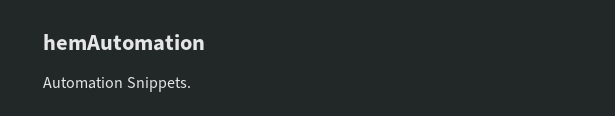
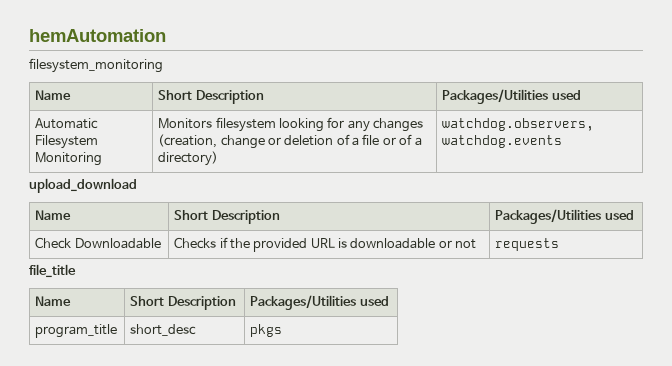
[43,77,192,92] Automation Snippets. -> [29,58,163,73] [35,90,72,100] [158,90,264,104] [442,89,581,104] [35,118,99,129] [35,135,99,149] [35,152,103,166] [158,117,424,132] [158,134,422,149] [158,151,219,166] [442,118,595,131] [442,135,563,148] [29,178,137,193] [35,210,72,220] [174,210,280,224] [495,209,634,224] [35,237,161,249] [174,237,477,252] [495,238,560,251] [29,264,76,278] [35,296,72,306] [130,296,236,310] [250,295,389,310] [35,324,118,338] [130,324,197,336] [250,324,283,337] filesystem_monitoring // Name | Short Description | Packages/Utilities used // Automatic Filesystem Monitoring | Monitors filesystem looking for any changes (creation, change or deletion of a file or of a directory) | watchdog.observers, watchdog.events // upload_download // Name | Short Description | Packages/Utilities used // Check Downloadable | Checks if the provided URL is downloadable or not | requests // file_title // Name | Short Description | Packages/Utilities used // program_title | short_desc | pkgs

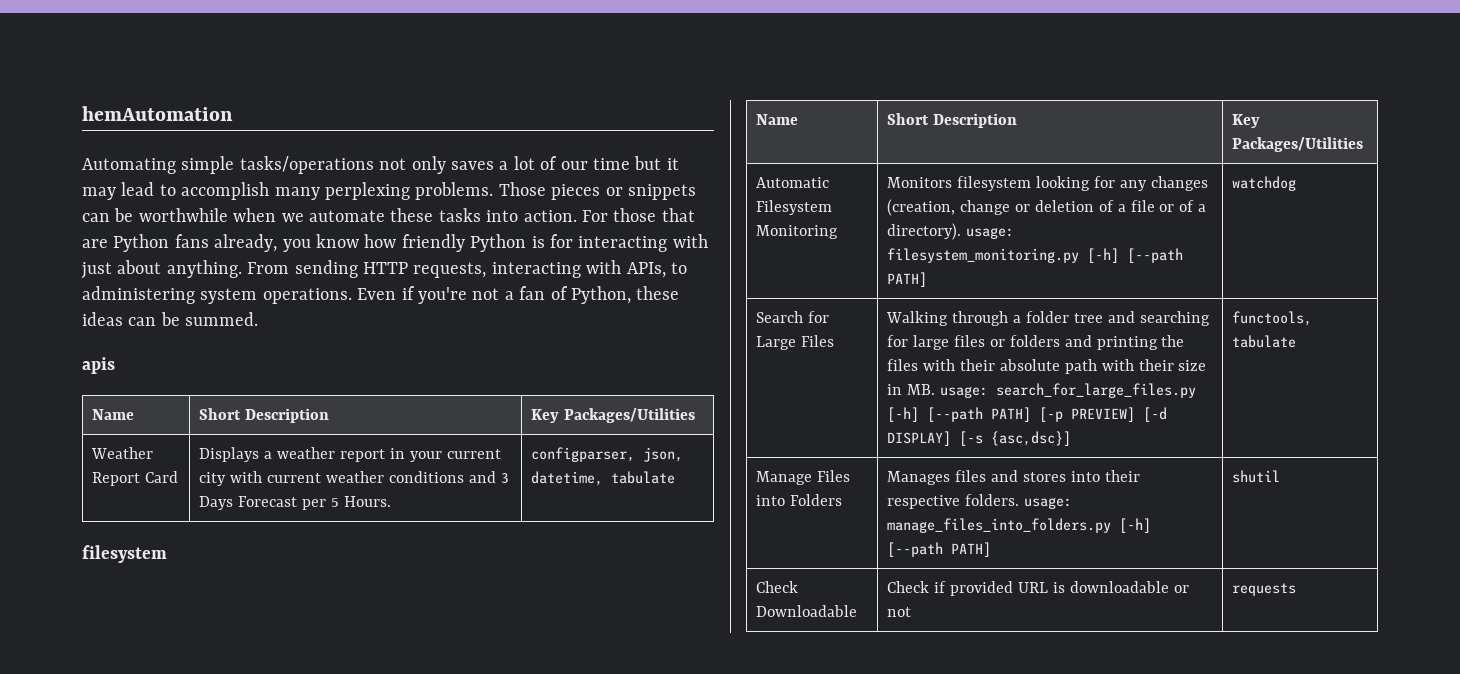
[29,58,163,73] [35,90,72,100] [158,90,264,104] [442,89,581,104] filesystem_monitoring // Name | Short Description | Packages/Utilities used -> [82,156,679,174] [82,182,696,200] [82,208,695,222] [82,234,708,252] [81,260,687,279] [82,286,680,304] [82,312,259,326] [82,357,115,374] [92,409,135,420] [199,408,330,423] [531,408,696,423] [91,447,154,459] [92,471,179,486] [199,447,501,462] [199,471,509,486] [199,496,391,510] [531,447,684,462] [531,471,676,486] [82,545,167,563] [756,114,799,125] [887,113,1018,128] [1232,114,1261,128] [1232,137,1364,152] Automating simple tasks/operations not only saves a lot of our time but it may lead to accomplish many perplexing problems. Those pieces or snippets can be worthwhile when we automate these tasks into action. For those that are Python fans already, you know how friendly Python is for interacting with just about anything. From sending HTTP requests, interacting with APIs, to administering system operations. Even if you're not a fan of Python, these ideas can be summed. // apis // Name | Short Description | Key Packages/Utilities // Weather Report Card | Displays a weather report in your current city with current weather conditions and 3 Days Forecast per 5 Hours. | configparser, json, datetime, tabulate // filesystem // Name | Short Description | Key Packages/Utilities
[158,151,219,166] [442,118,595,131] [442,135,563,148] [29,178,137,193] [35,210,72,220] [174,210,280,224] [495,209,634,224] directory) | watchdog.observers, watchdog.events // upload_download // Name | Short Description | Packages/Utilities used -> [887,223,1015,240] [887,248,1184,263] [887,272,928,287] [1232,176,1297,191] [756,311,830,323] [756,335,835,350] [886,311,1210,326] [887,335,1185,350] [887,359,1207,374] [887,383,1197,398] [887,407,1168,422] [887,431,1072,446] [1232,311,1313,326] [1232,335,1297,348] [756,470,851,485] [756,494,843,506] [887,470,1140,485] [887,494,1073,509] [887,518,1152,533] [887,542,992,557] [1232,470,1281,483] directory). usage: filesystem_monitoring.py [-h] [--path PATH] | watchdog // Search for Large Files | Walking through a folder tree and searching for large files or folders and printing the files with their absolute path with their size in MB. usage: search_for_large_files.py [-h] [--path PATH] [-p PREVIEW] [-d DISPLAY] [-s {asc,dsc}] | functools, tabulate // Manage Files into Folders | Manages files and stores into their respective folders. usage: manage_files_into_folders.py [-h] [--path PATH] | shutil
[174,237,250,249] Checks if the -> [887,581,947,593] Check if
[29,264,76,278] [35,296,72,306] [130,296,236,310] [250,295,389,310] [35,324,118,338] [130,324,197,336] [250,324,283,337] // file_title // Name | Short Description | Packages/Utilities used // program_title | short_desc | pkgs -> (1297, 589) none

